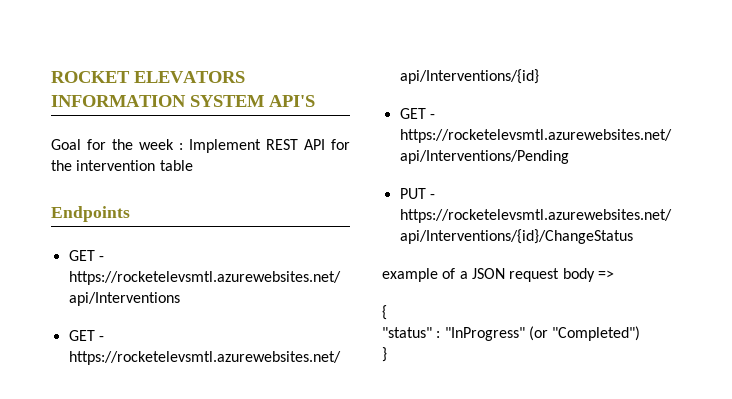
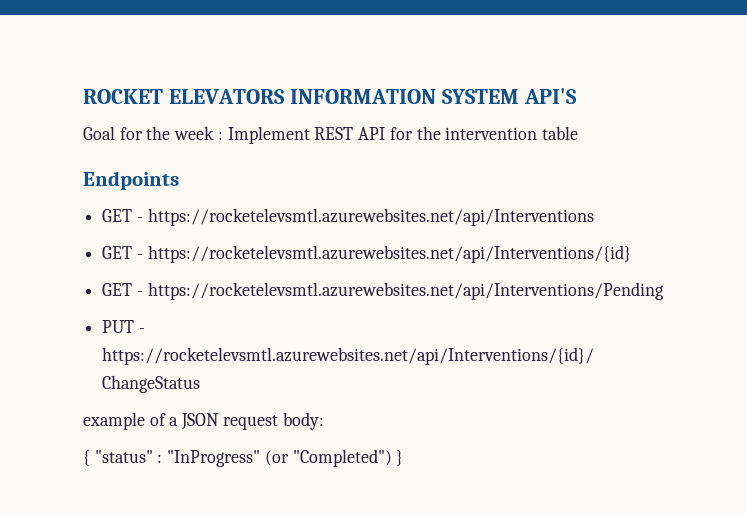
[562,268,614,282] body => -> [282,412,324,430] body:
(387, 312) // -> (90, 458) none
(641, 333) // -> (392, 458) none

